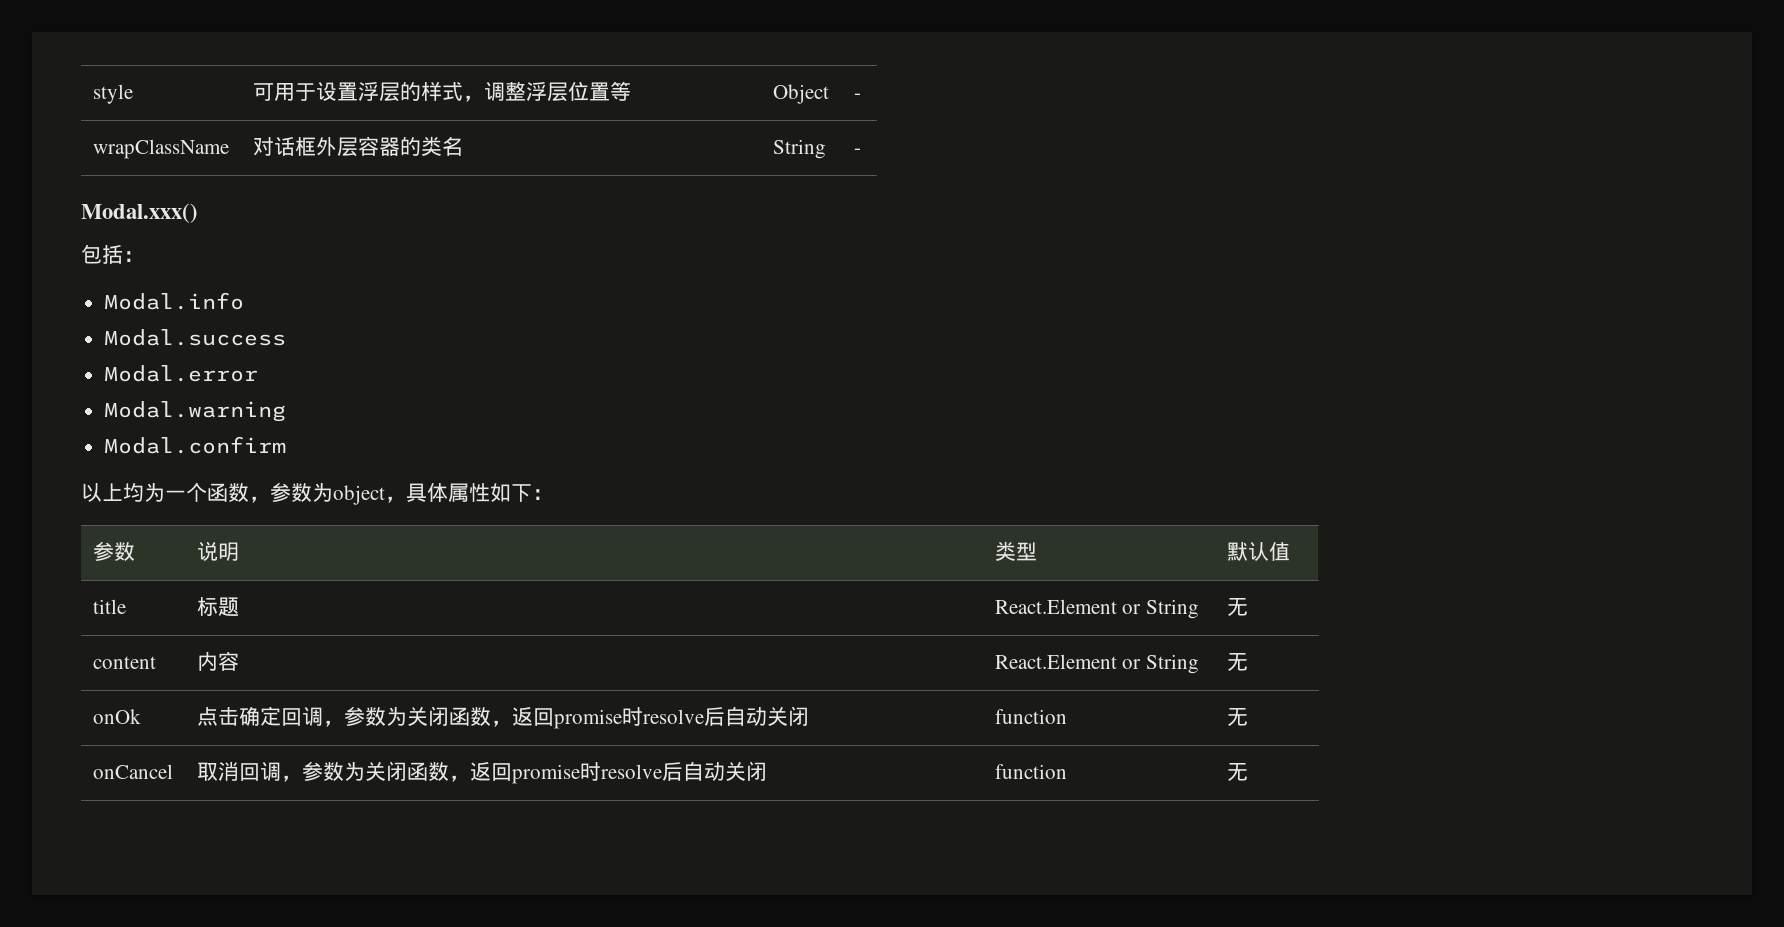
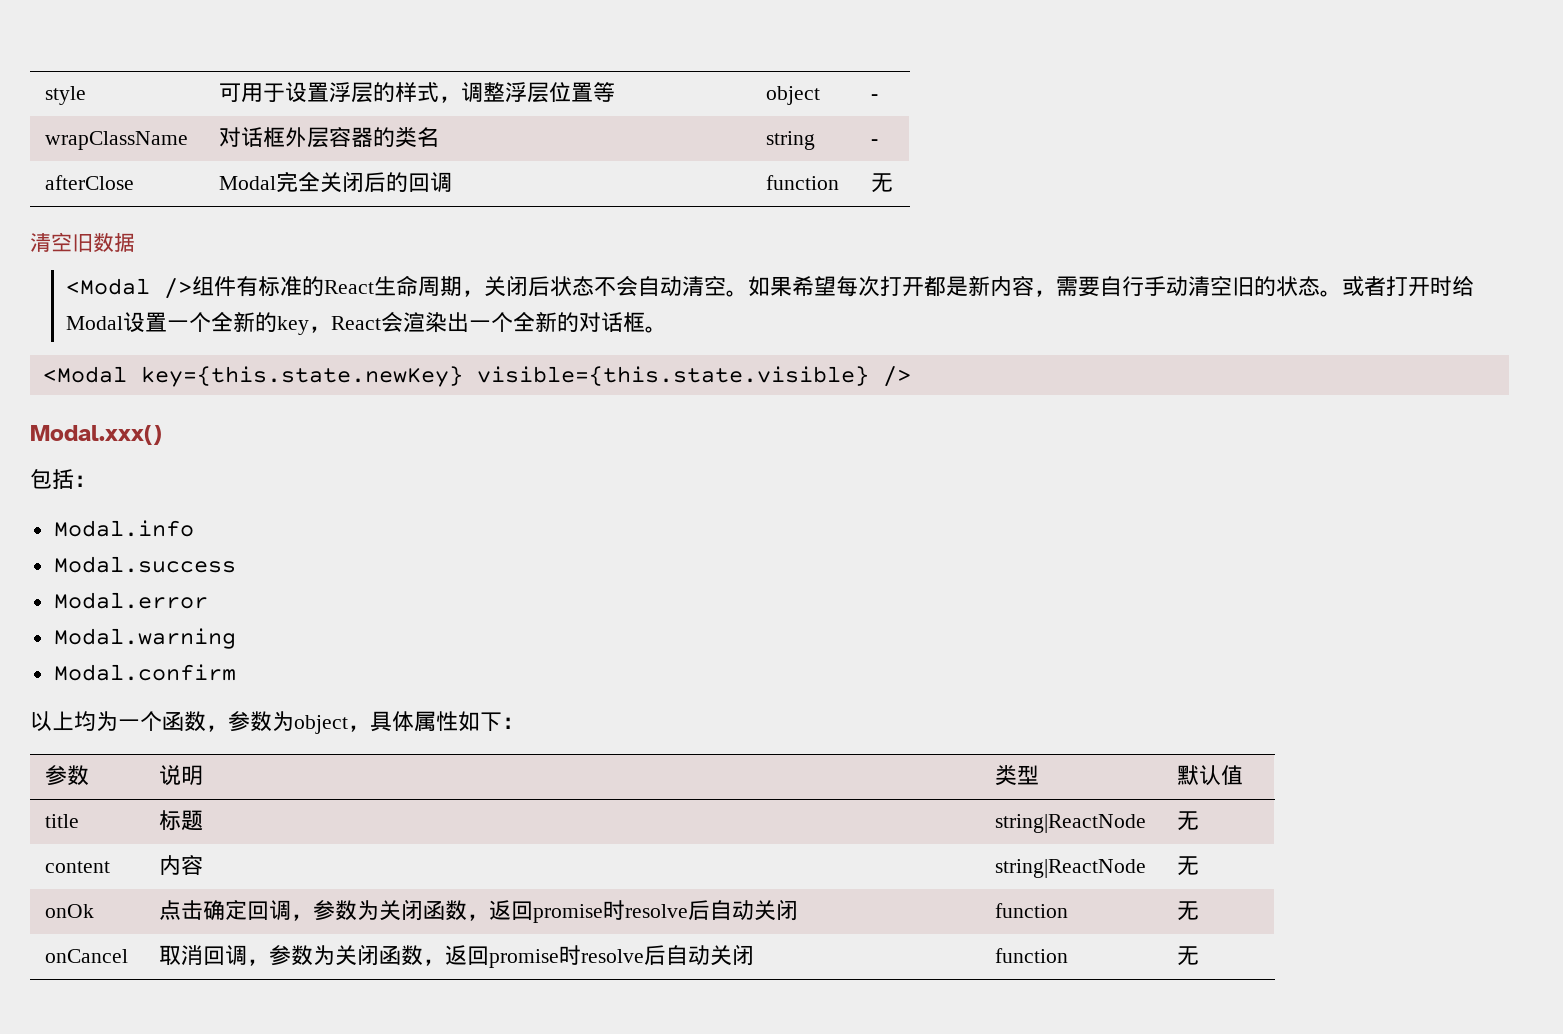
[772,84,829,104] Object -> [766,86,821,105] object
[772,139,826,159] [853,148,861,154] String | - -> [766,131,816,150] [871,139,879,145] [45,175,135,190] [219,171,453,193] [766,175,840,190] [871,173,894,193] [30,232,135,252] [66,275,1475,299] [66,312,668,335] [42,366,911,387] string | - // afterClose | Modal完全关闭后的回调 | function | 无 // 清空旧数据 // <Modal />组件有标准的React生命周期，关闭后状态不会自动清空。如果希望每次打开都是新内容，需要自行手动清空旧的状态。或者打开时给Modal设置一个全新的key，React会渲染出一个全新的对话框。 // <Modal key={this.state.newKey} visible={this.state.visible} />
[994,599,1200,619] React.Element or String -> [995,814,1147,833] string|ReactNode
[994,654,1200,674] React.Element or String -> [995,859,1147,878] string|ReactNode

